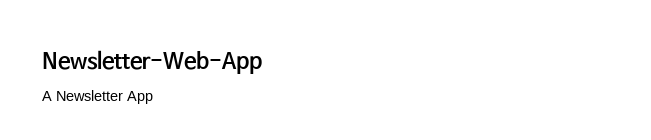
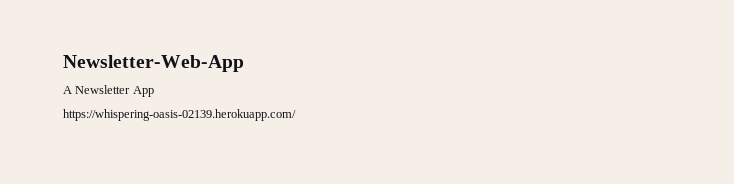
(153, 97) none -> [63,109,296,121] // https://whispering-oasis-02139.herokuapp.com/

